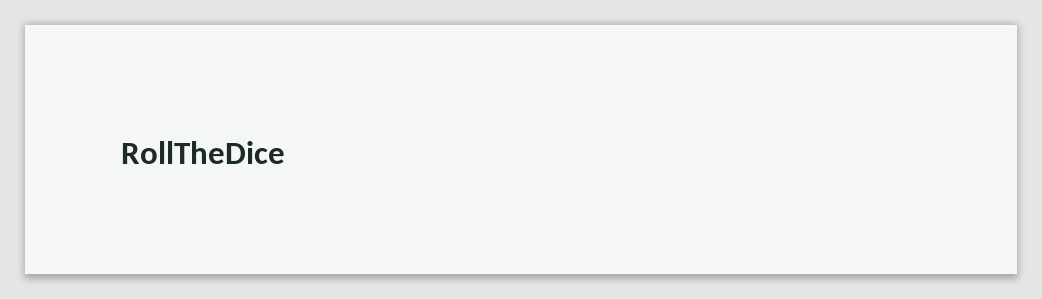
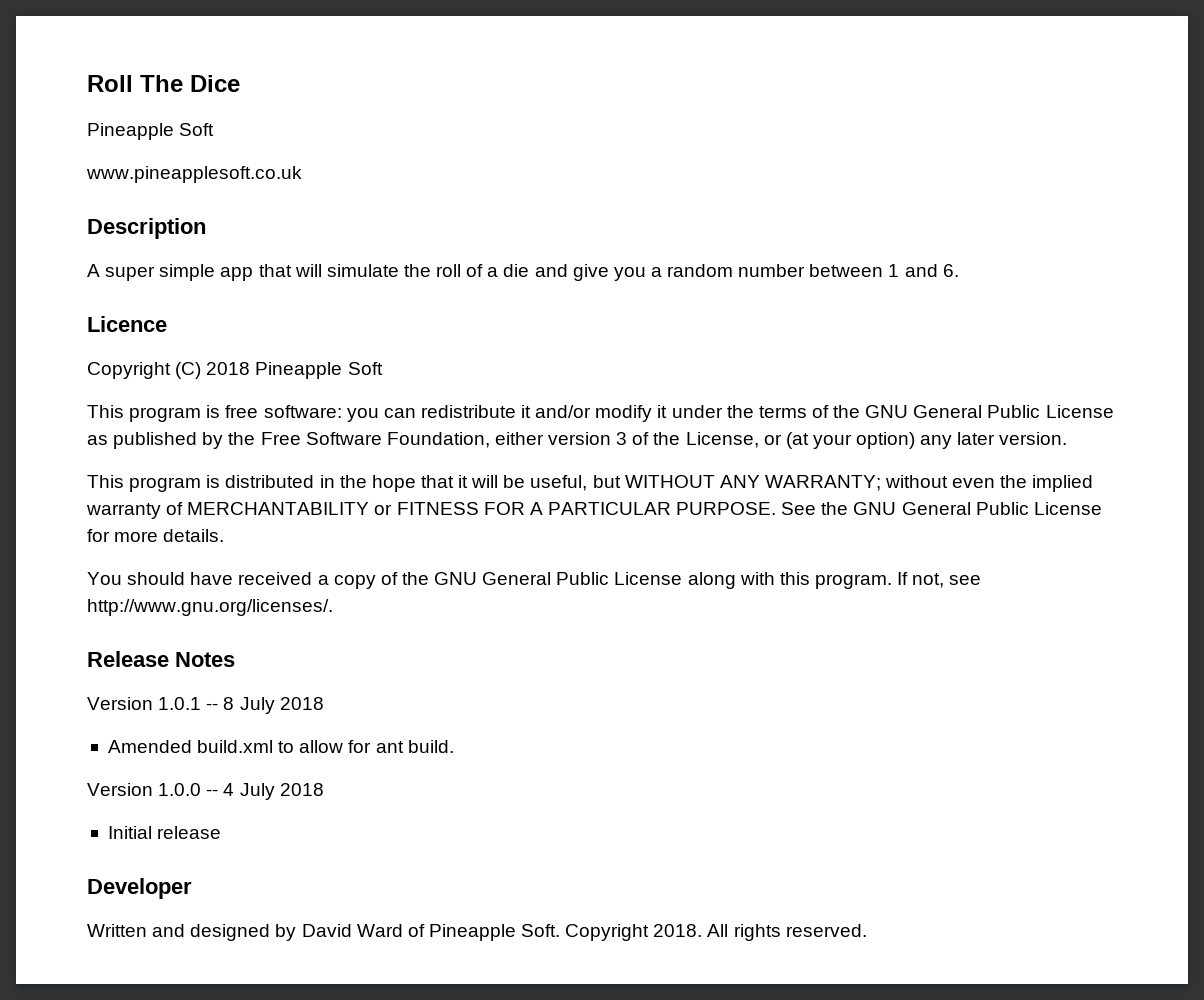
[121,141,285,164] RollTheDice -> [87,75,240,92] [87,123,215,140] [86,166,302,183] [87,218,206,239] [87,264,959,281] [87,316,167,332] [87,362,383,379] [87,405,1114,422] [87,432,1068,449] [87,475,1094,492] [86,502,1102,519] [87,529,225,542] [87,572,982,589] [87,599,333,616] [87,651,235,667] [87,697,324,714] [107,740,454,753] [87,783,324,800] [107,826,222,839] [87,878,192,899] [87,924,867,941] Roll The Dice // Pineapple Soft // www.pineapplesoft.co.uk // Description // A super simple app that will simulate the roll of a die and give you a random number between 1 and 6. // Licence // Copyright (C) 2018 Pineapple Soft // This program is free software: you can redistribute it and/or modify it under the terms of the GNU General Public License as published by the Free Software Foundation, either version 3 of the License, or (at your option) any later version. // This program is distributed in the hope that it will be useful, but WITHOUT ANY WARRANTY; without even the implied warranty of MERCHANTABILITY or FITNESS FOR A PARTICULAR PURPOSE. See the GNU General Public License for more details. // You should have received a copy of the GNU General Public License along with this program. If not, see http://www.gnu.org/licenses/. // Release Notes // Version 1.0.1 -- 8 July 2018 // Amended build.xml to allow for ant build. // Version 1.0.0 -- 4 July 2018 // Initial release // Developer // Written and designed by David Ward of Pineapple Soft. Copyright 2018. All rights reserved.

